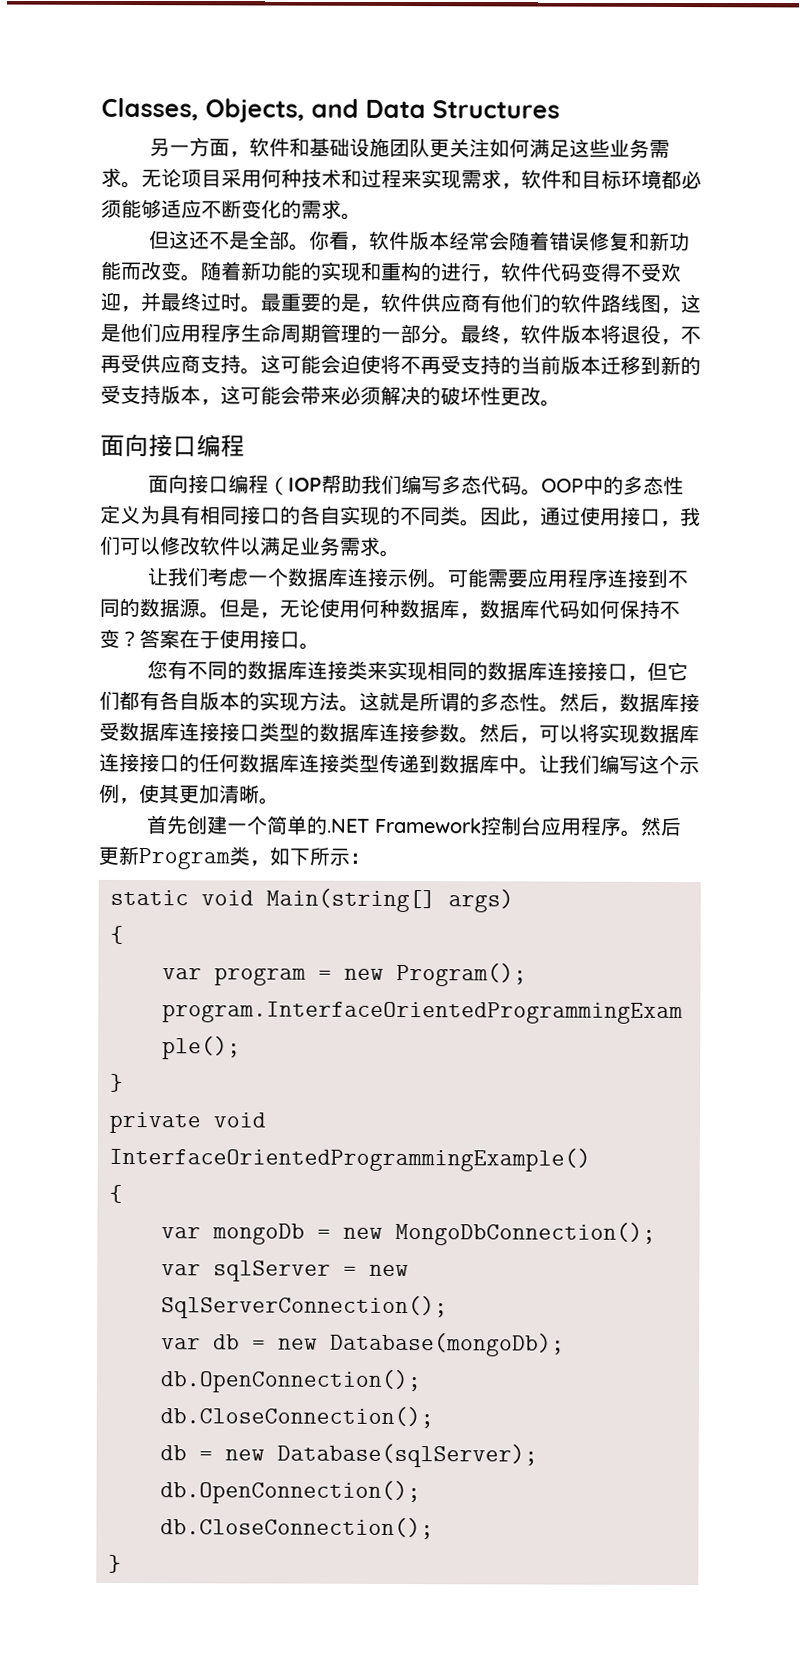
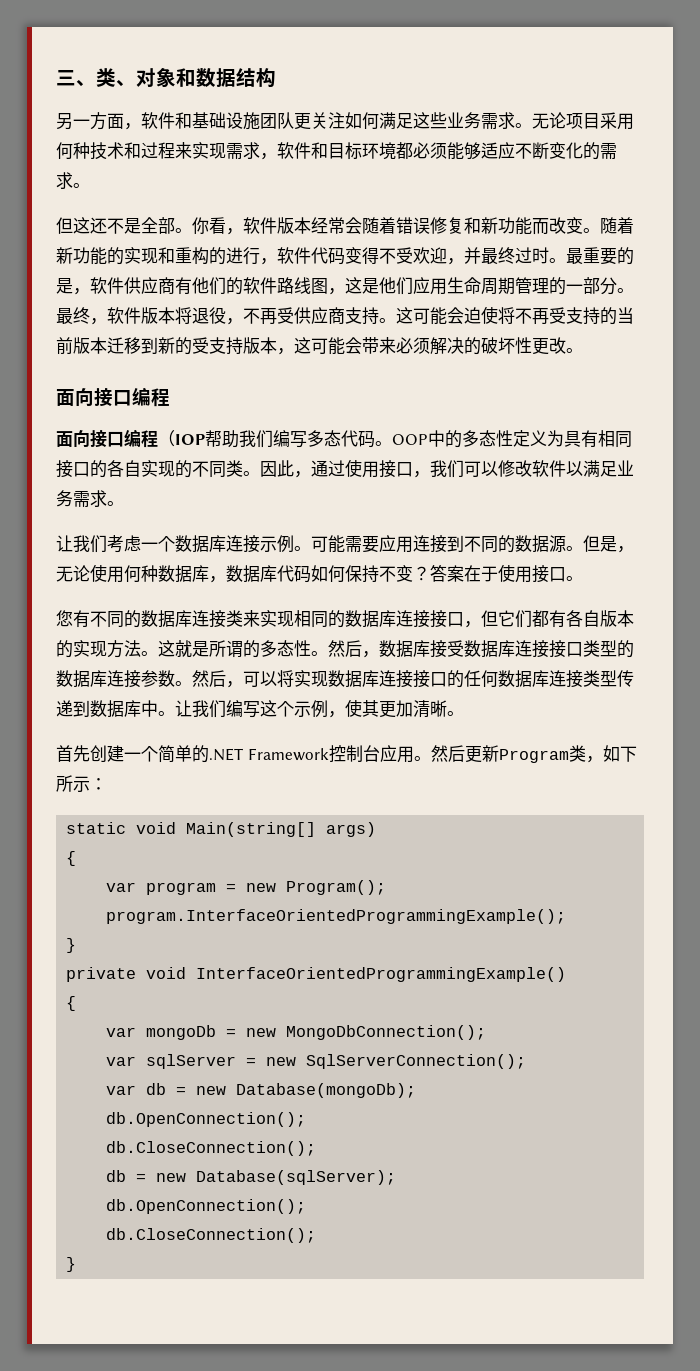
[101,97,560,123] Classes, Objects, and Data Structures -> [56,68,276,88] 三、类、对象和数据结构
[200,323,241,343] 程序 -> (447, 286) none
[567,568,609,588] 程序 -> (413, 544) none
[580,816,623,836] 程序 -> (414, 754) none

